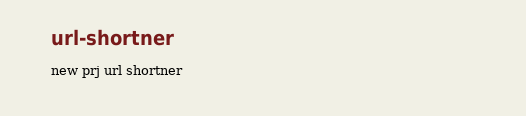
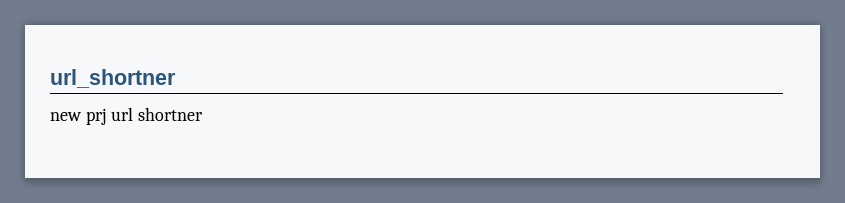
[51,29,174,46] url-shortner -> [50,69,176,88] url_shortner

